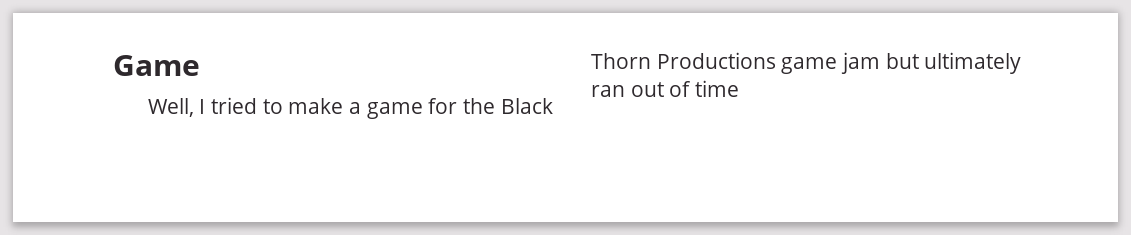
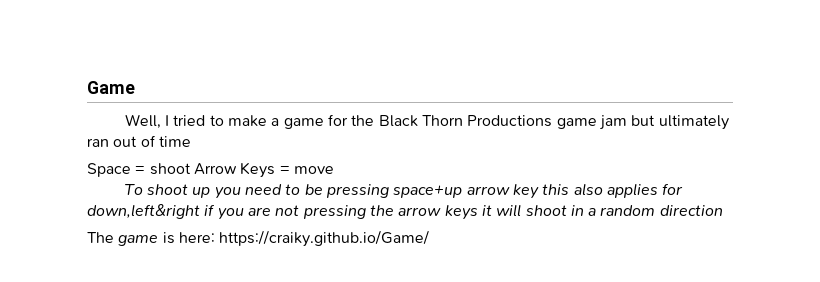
(740, 88) none -> [87,162,334,178] [124,183,684,199] [87,204,723,220] [87,230,430,247] // Space = shoot Arrow Keys = move // To shoot up you need to be pressing space+up arrow key this also applies for down,left&right if you are not pressing the arrow keys it will shoot in a random direction // The game is here: https://craiky.github.io/Game/

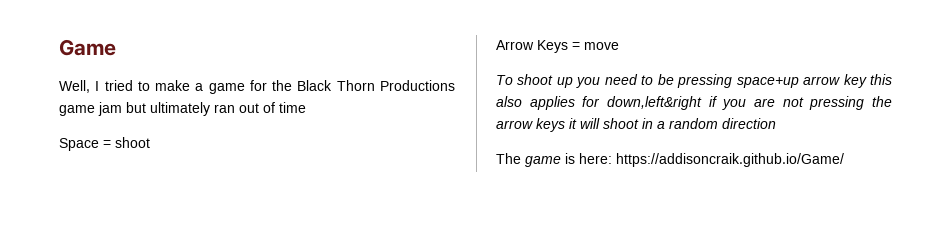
(191, 169) none -> (150, 142) //
[219,230,430,247] https://craiky.github.io/Game/ -> [616,153,844,167] https://addisoncraik.github.io/Game/

